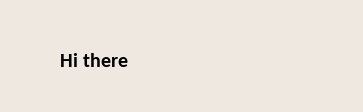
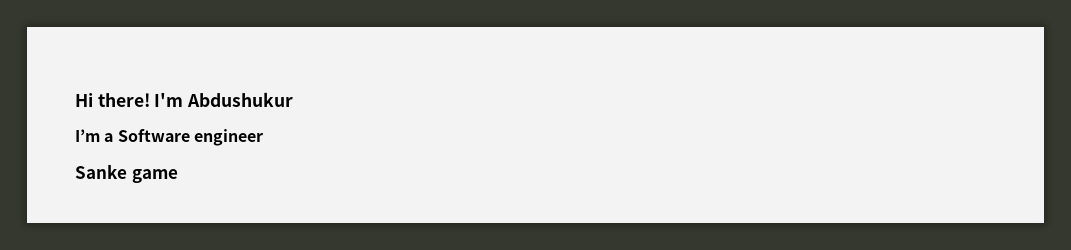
[83,53,129,67] there -> [97,92,294,107] [75,129,263,146] [75,164,178,183] there! I'm Abdushukur // I’m a Software engineer // Sanke game

